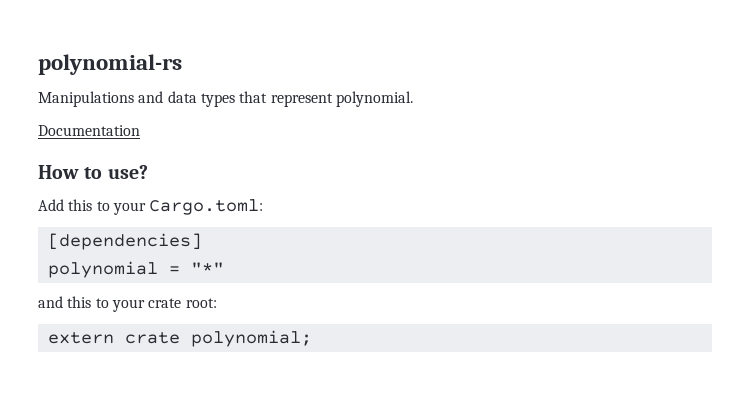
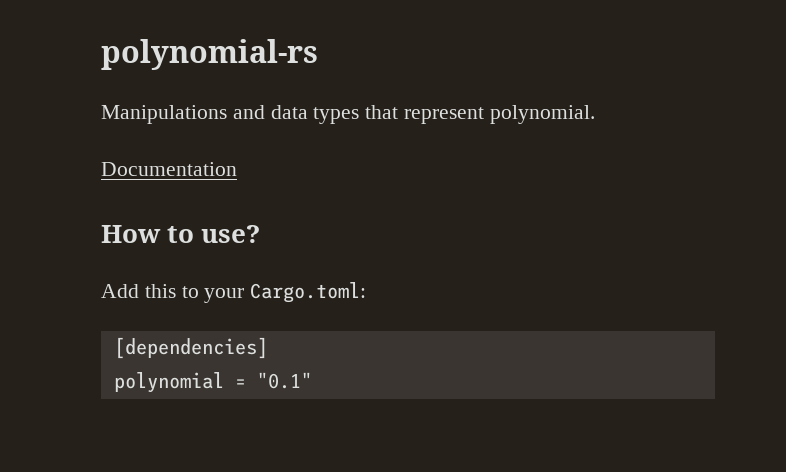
[190,262,224,274] [38,296,217,312] [47,330,312,347] "*" // and this to your crate root: // extern crate polynomial; -> [256,372,312,389] "0.1"

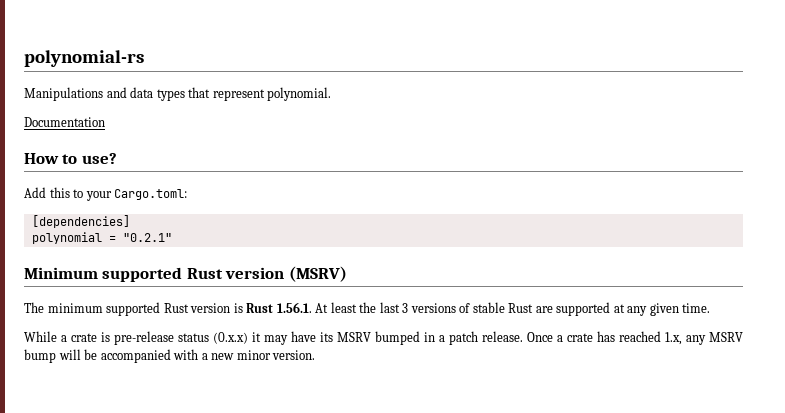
[256,372,312,389] "0.1" -> [122,233,172,242] [24,266,347,282] [24,302,711,316] [24,331,743,345] [24,349,316,363] "0.2.1" // Minimum supported Rust version (MSRV) // The minimum supported Rust version is Rust 1.56.1. At least the last 3 versions of stable Rust are supported at any given time. // While a crate is pre-release status (0.x.x) it may have its MSRV bumped in a patch release. Once a crate has reached 1.x, any MSRV bump will be accompanied with a new minor version.

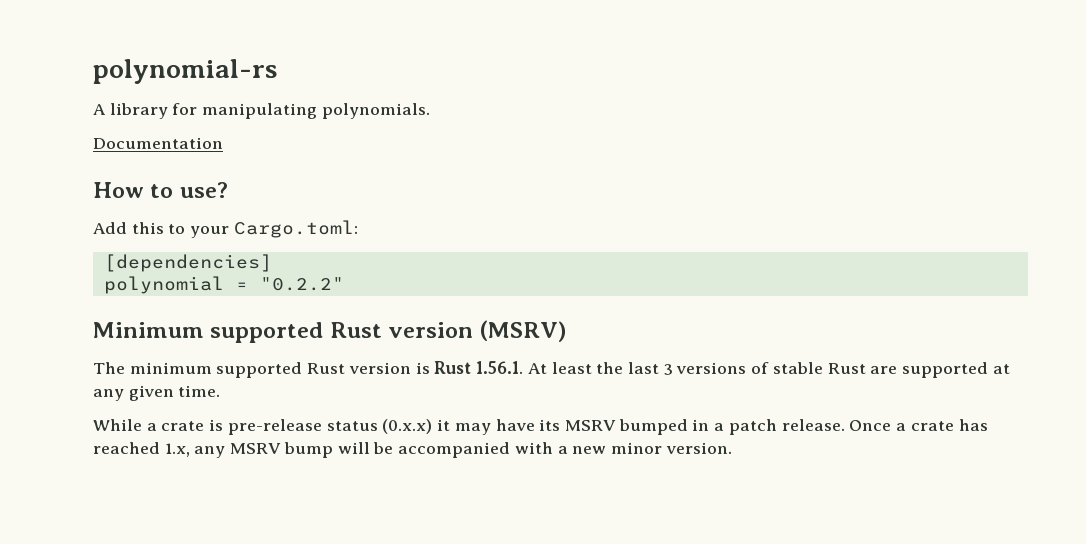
[24,87,332,101] Manipulations and data types that represent polynomial. -> [93,103,430,119] A library for manipulating polynomials.
[122,233,172,242] "0.2.1" -> [259,277,344,291] "0.2.2"

